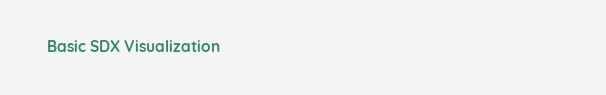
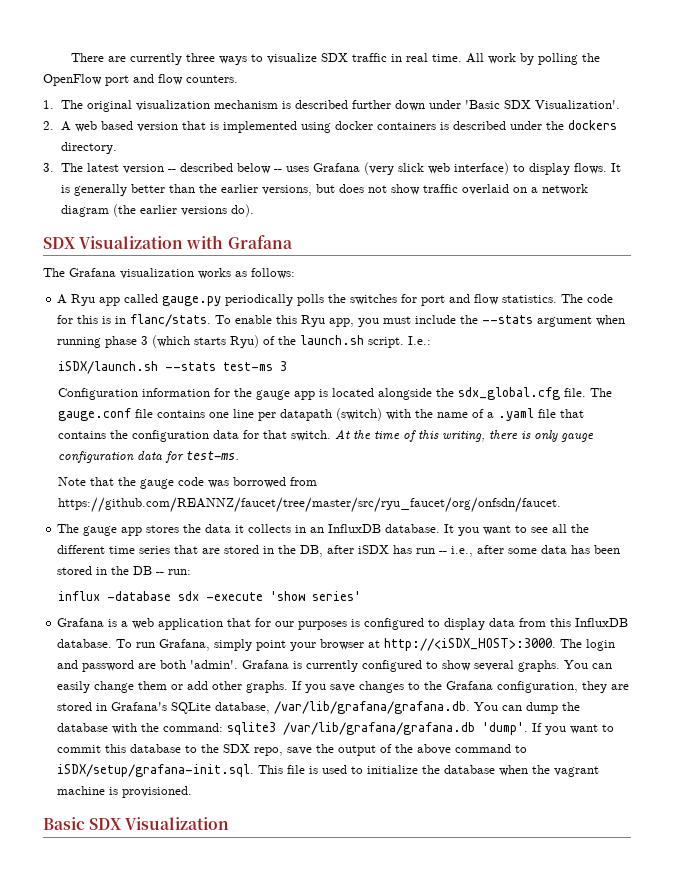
(47, 46) none -> [70,53,600,65] [43,74,238,86] [43,100,620,112] [43,120,617,133] [60,142,117,154] [43,162,621,175] [60,184,588,196] [60,204,254,217] [43,235,293,249] [43,268,295,279] [57,294,614,306] [57,314,626,327] [57,335,432,348] [57,361,287,374] [57,387,612,400] [57,408,584,421] [57,429,594,442] [57,451,239,463] [57,477,317,489] [57,497,561,513] [57,524,590,536] [57,545,621,557] [57,566,192,575] [57,591,361,601] [57,618,629,630] [57,638,616,651] [57,660,613,672] [57,681,630,693] [57,701,581,714] [57,722,615,735] [57,744,528,756] [57,764,600,777] [57,786,193,798] There are currently three ways to visualize SDX traffic in real time. All work by polling the OpenFlow port and flow counters. // 1. The original visualization mechanism is described further down under 'Basic SDX Visualization'. // 2. A web based version that is implemented using docker containers is described under the dockers directory. // 3. The latest version -- described below -- uses Grafana (very slick web interface) to display flows. It is generally better than the earlier versions, but does not show traffic overlaid on a network diagram (the earlier versions do). // SDX Visualization with Grafana // The Grafana visualization works as follows: // A Ryu app called gauge.py periodically polls the switches for port and flow statistics. The code for this is in flanc/stats. To enable this Ryu app, you must include the --stats argument when running phase 3 (which starts Ryu) of the launch.sh script. I.e.: // iSDX/launch.sh --stats test-ms 3 // Configuration information for the gauge app is located alongside the sdx_global.cfg file. The gauge.conf file contains one line per datapath (switch) with the name of a .yaml file that contains the configuration data for that switch. At the time of this writing, there is only gauge configuration data for test-ms. // Note that the gauge code was borrowed from https://github.com/REANNZ/faucet/tree/master/src/ryu_faucet/org/onfsdn/faucet. // The gauge app stores the data it collects in an InfluxDB database. It you want to see all the different time series that are stored in the DB, after iSDX has run -- i.e., after some data has been stored in the DB -- run: // influx -database sdx -execute 'show series' // Grafana is a web application that for our purposes is configured to display data from this InfluxDB database. To run Grafana, simply point your browser at http://<iSDX_HOST>:3000. The login and password are both 'admin'. Grafana is currently configured to show several graphs. You can easily change them or add other graphs. If you save changes to the Grafana configuration, they are stored in Grafana's SQLite database, /var/lib/grafana/grafana.db. You can dump the database with the command: sqlite3 /var/lib/grafana/grafana.db 'dump'. If you want to commit this database to the SDX repo, save the output of the above command to iSDX/setup/grafana-init.sql. This file is used to initialize the database when the vagrant machine is provisioned. //

